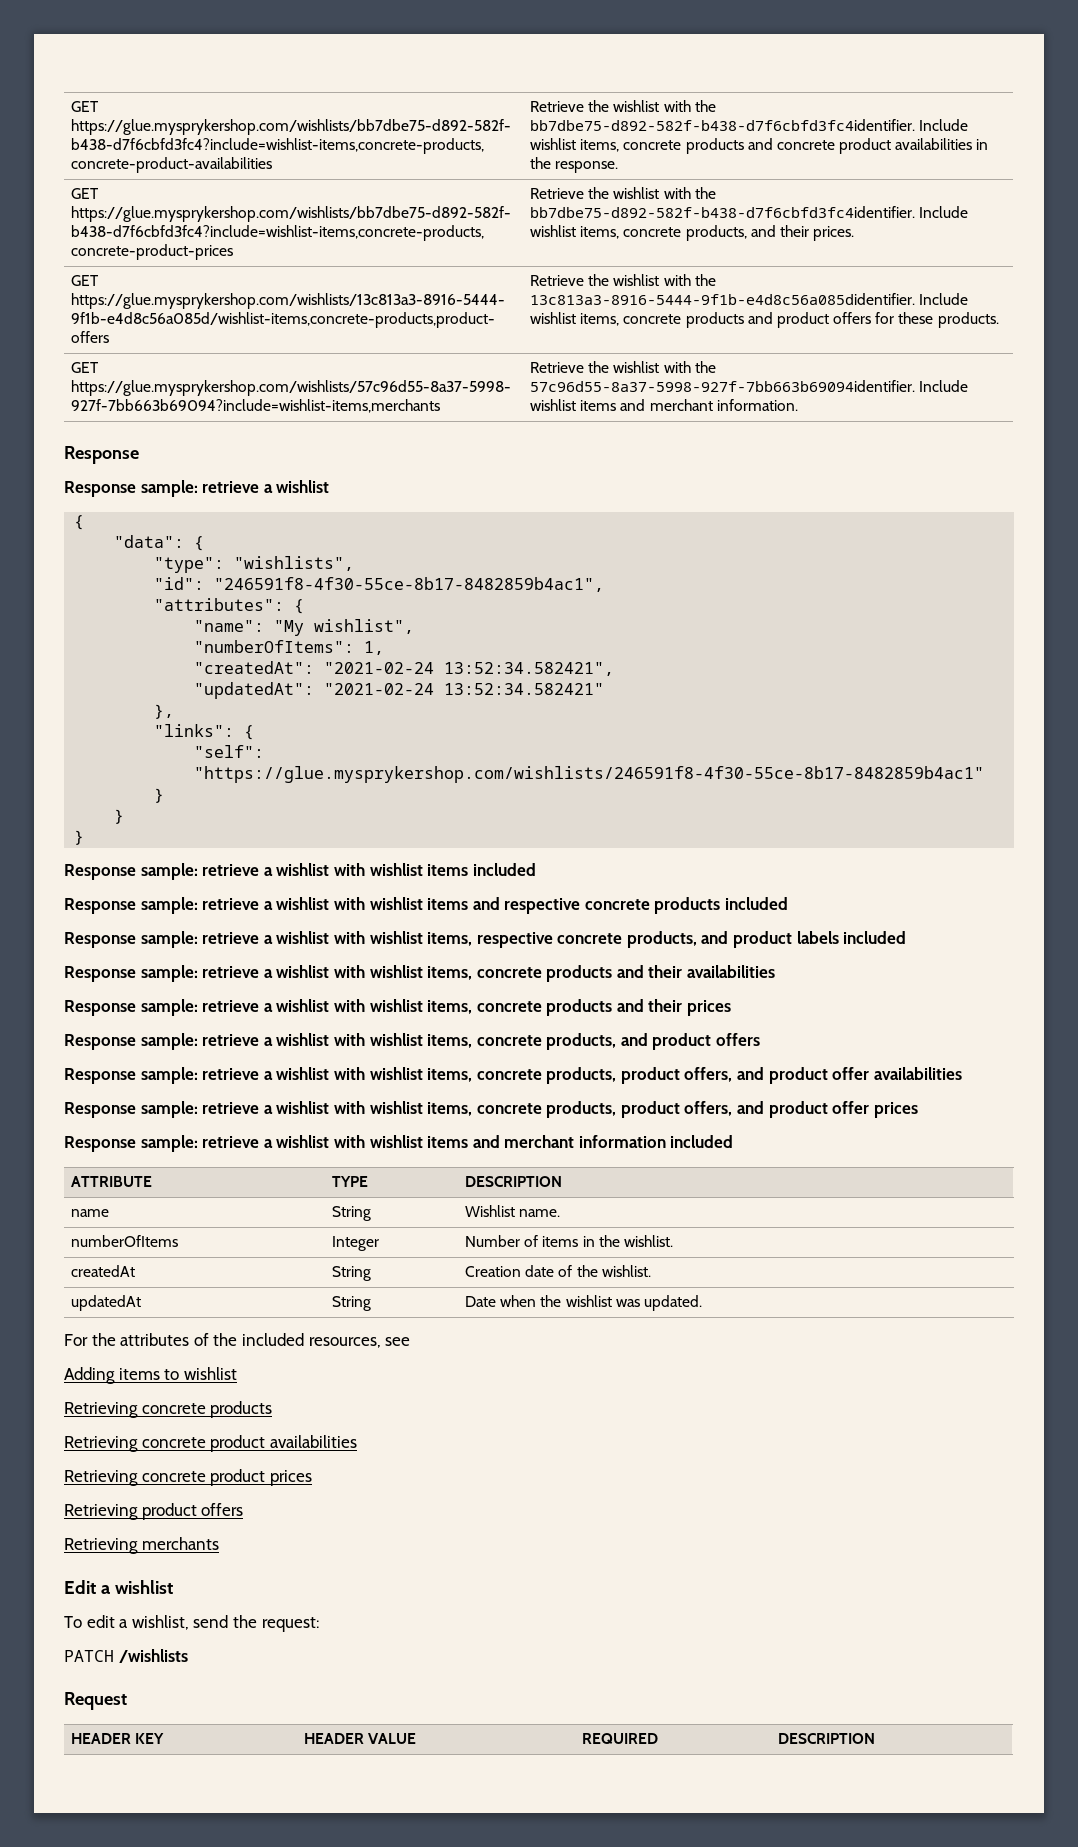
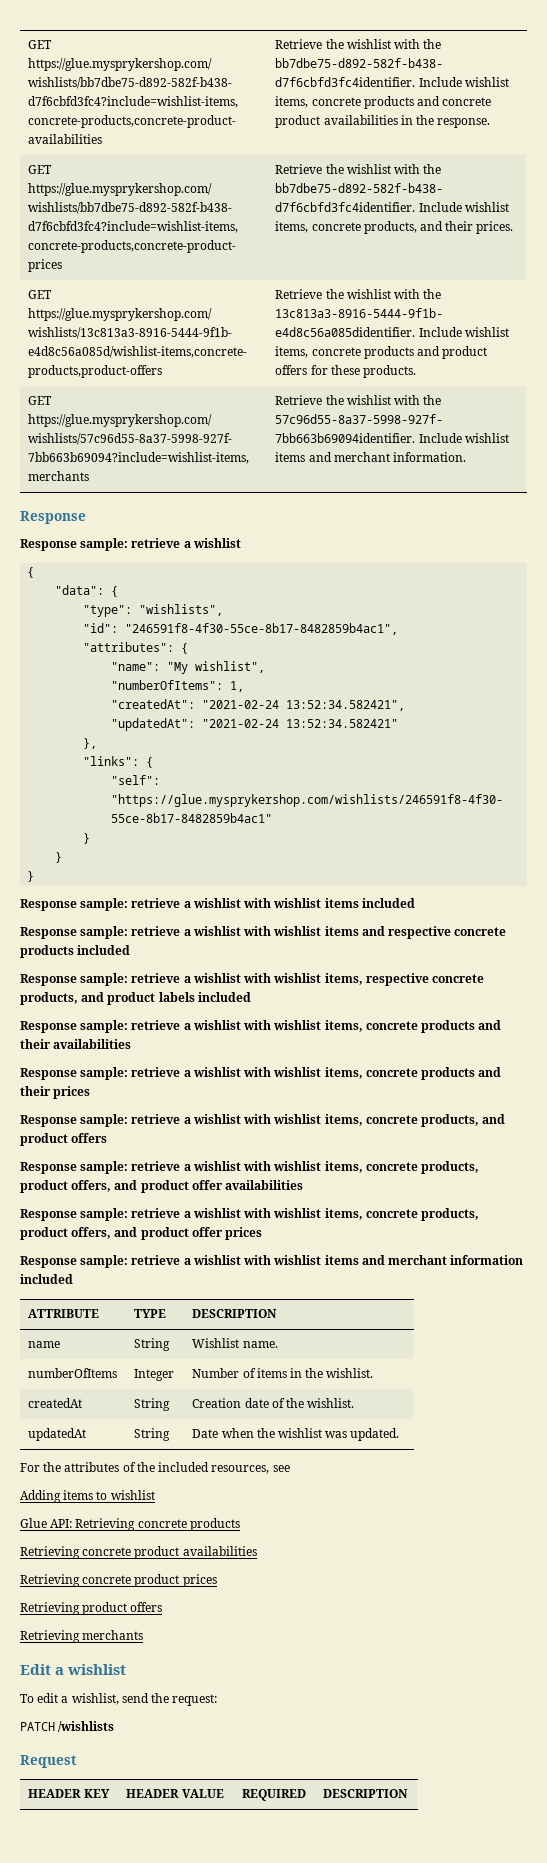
(237, 1373) none -> [20,1518,73,1528] Glue API:

